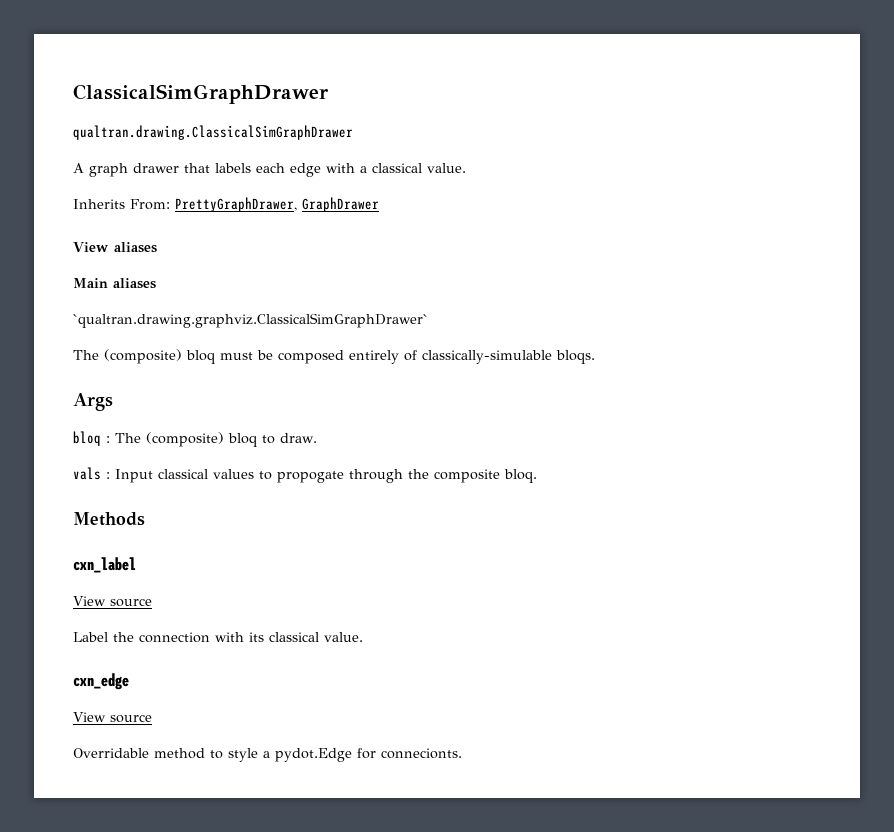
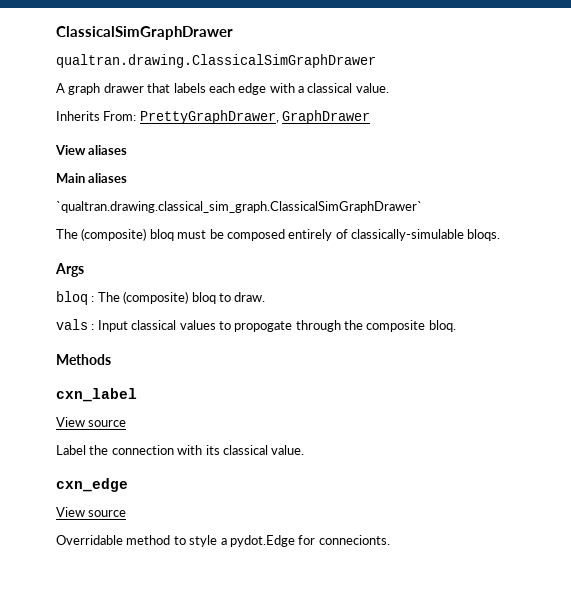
[73,313,428,328] `qualtran.drawing.graphviz.ClassicalSimGraphDrawer` -> [56,201,422,213] `qualtran.drawing.classical_sim_graph.ClassicalSimGraphDrawer`

